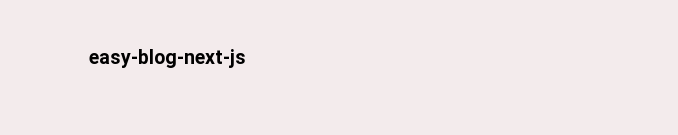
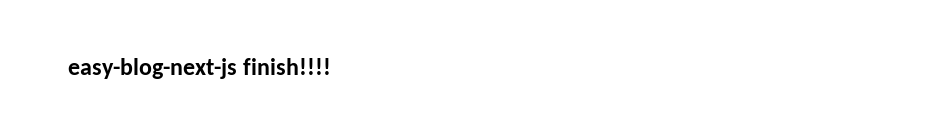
(246, 58) none -> [243,58,332,75] finish!!!!

